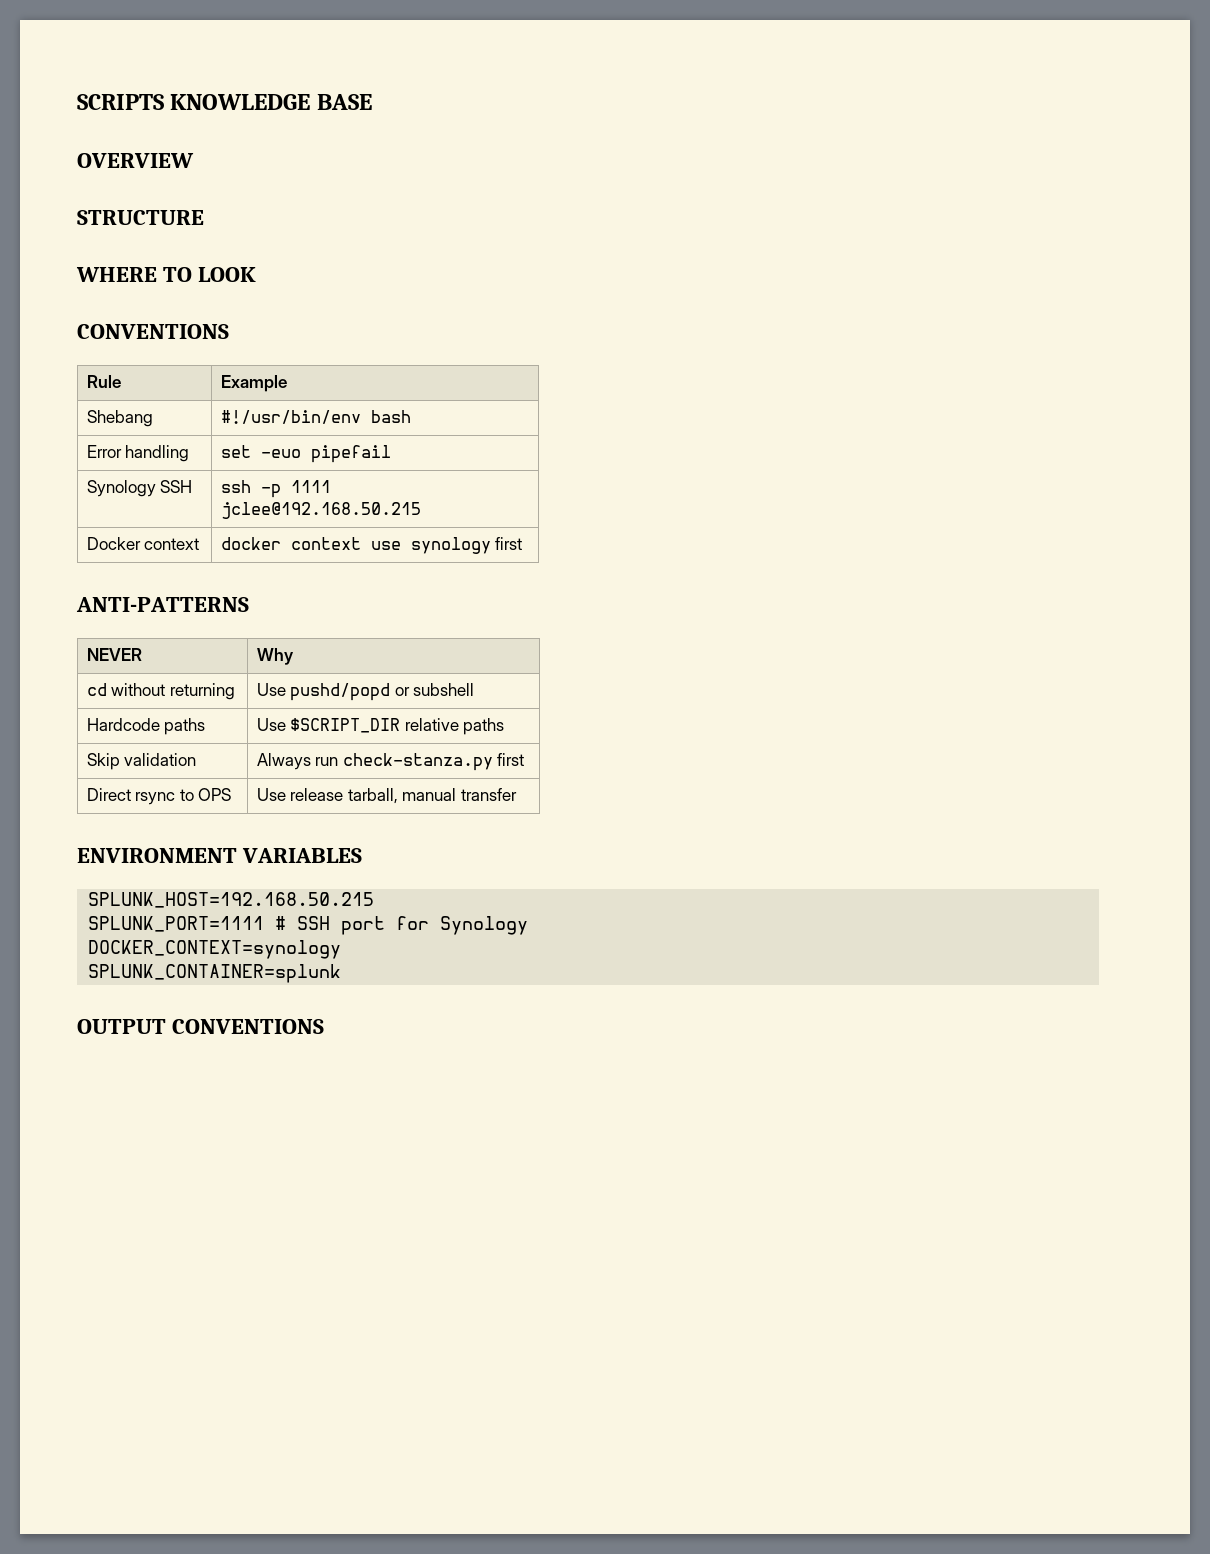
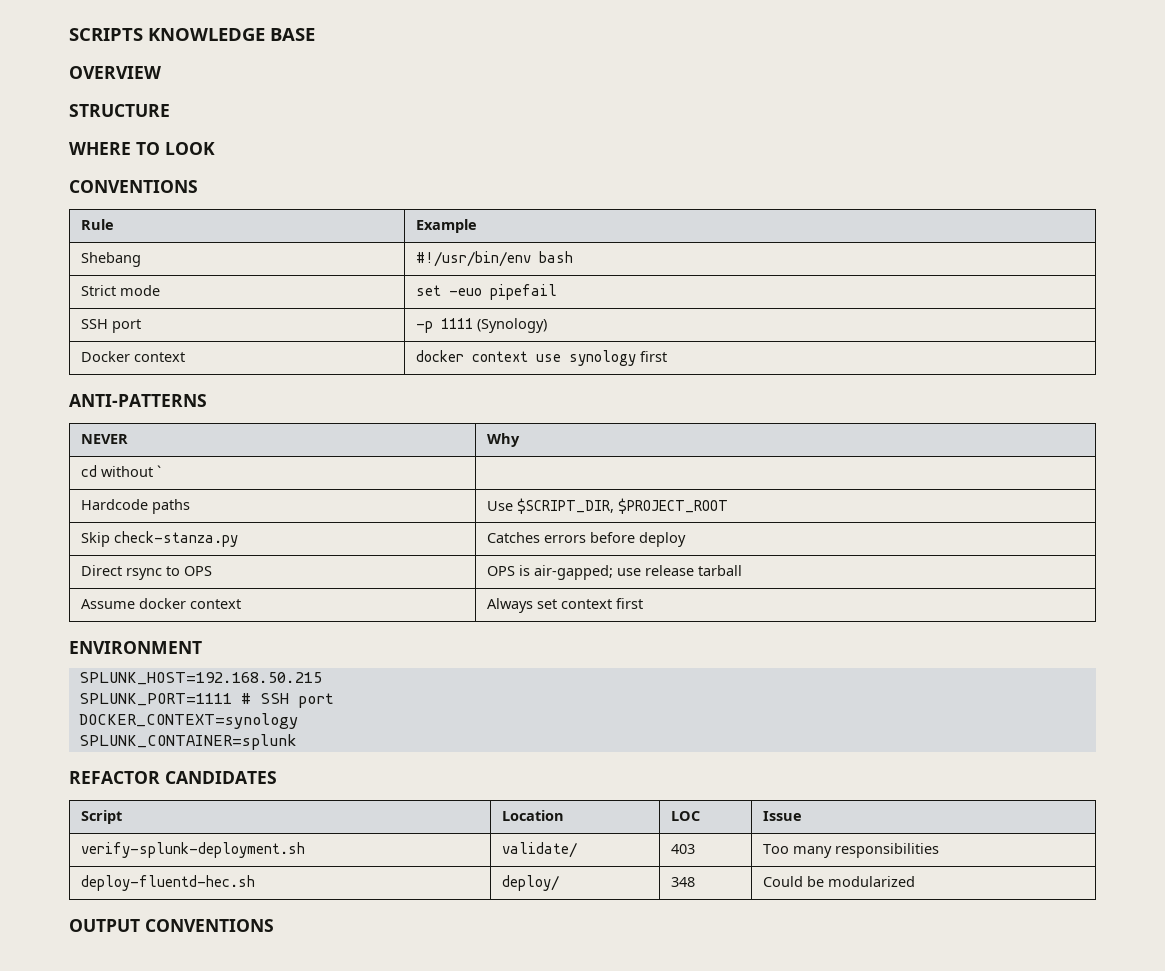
[86,445,190,462] Error handling -> [81,285,161,296] Strict mode
[86,480,193,497] [220,480,251,493] Synology SSH | ssh -> [81,319,142,333] SSH port |
[220,502,421,519] jclee@192.168.50.215 -> [477,318,548,333] (Synology)
[169,683,235,700] [256,683,475,701] [86,718,206,735] [256,718,505,735] [86,753,197,770] [256,753,525,771] [86,788,232,805] [256,788,517,804] returning | Use pushd/popd or subshell // Hardcode paths | Use $SCRIPT_DIR relative paths // Skip validation | Always run check-stanza.py first // Direct rsync to OPS | Use release tarball, manual transfer -> [157,465,162,477] [81,499,191,514] [487,498,729,514] [81,531,239,547] [487,532,687,547] [81,565,213,580] [487,565,743,580] [81,598,242,609] [487,598,644,613] ` | // Hardcode paths | Use $SCRIPT_DIR, $PROJECT_ROOT // Skip check-stanza.py | Catches errors before deploy // Direct rsync to OPS | OPS is air-gapped; use release tarball // Assume docker context | Always set context first
[242,848,363,863] VARIABLES -> (202, 647) none
[396,916,529,935] for Synology -> (334, 700) none
(342, 973) none -> [69,771,277,784] [81,810,123,824] [502,810,565,821] [671,811,701,821] [763,811,803,821] [81,842,306,858] [502,842,578,858] [671,844,696,854] [763,843,940,858] [81,875,256,891] [502,875,560,891] [671,877,696,887] [763,876,916,887] // REFACTOR CANDIDATES // Script | Location | LOC | Issue // verify-splunk-deployment.sh | validate/ | 403 | Too many responsibilities // deploy-fluentd-hec.sh | deploy/ | 348 | Could be modularized

